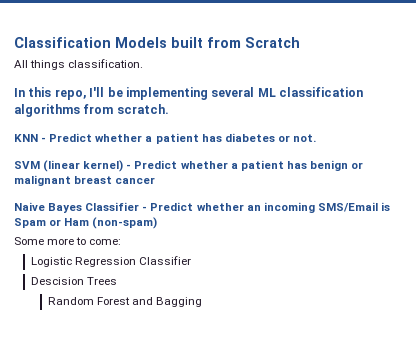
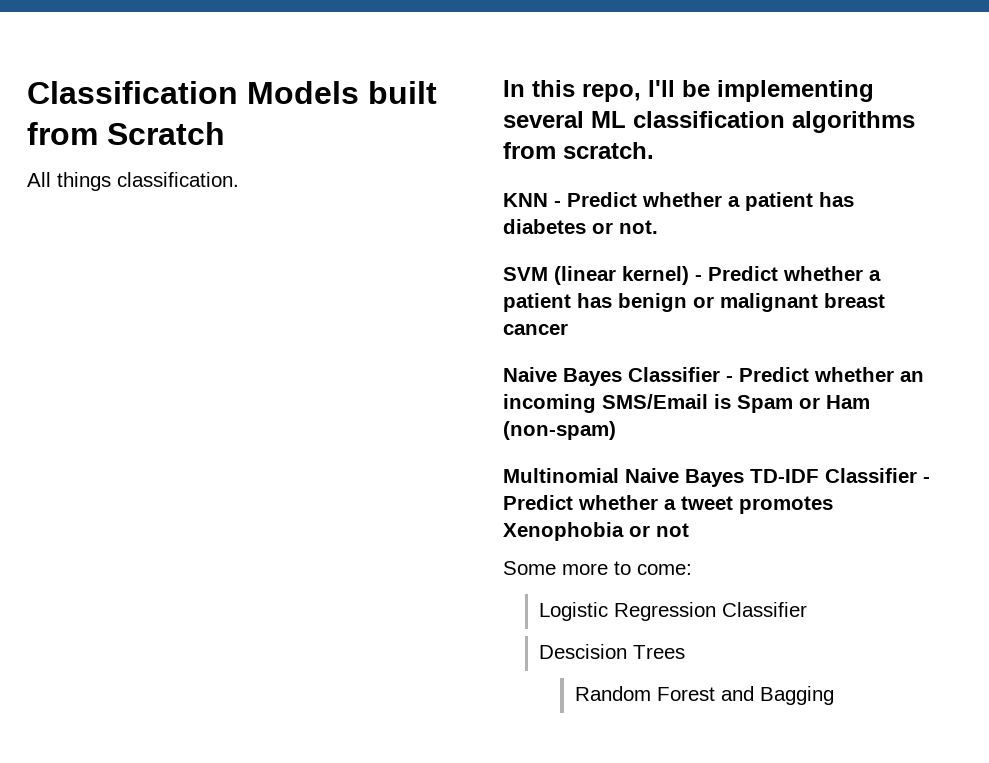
(158, 223) none -> [503,468,930,487] [503,495,833,514] [503,522,689,541] // Multinomial Naive Bayes TD-IDF Classifier - Predict whether a tweet promotes Xenophobia or not

